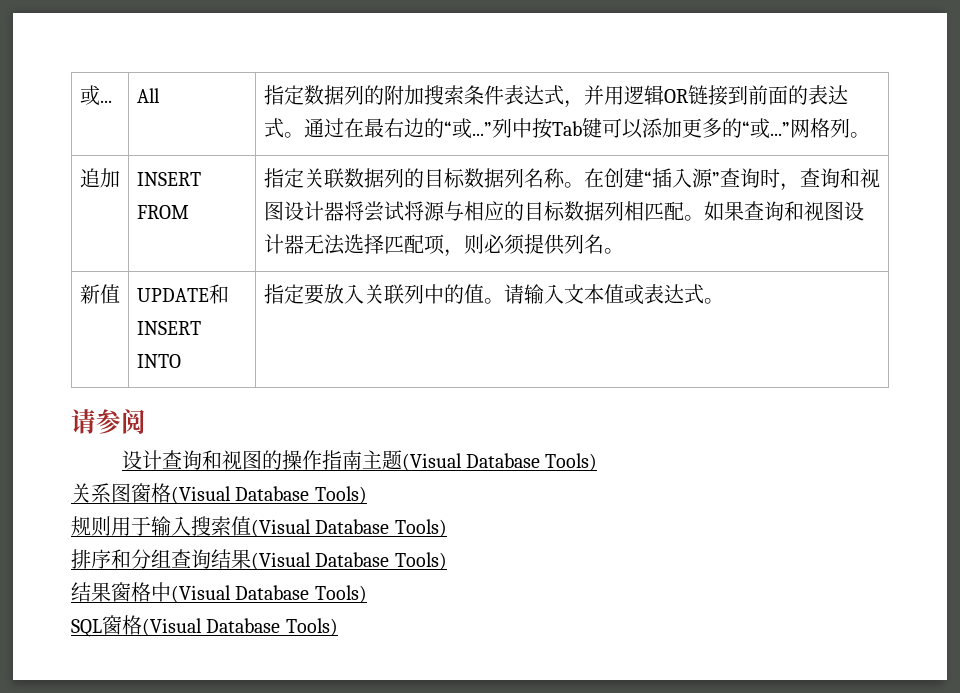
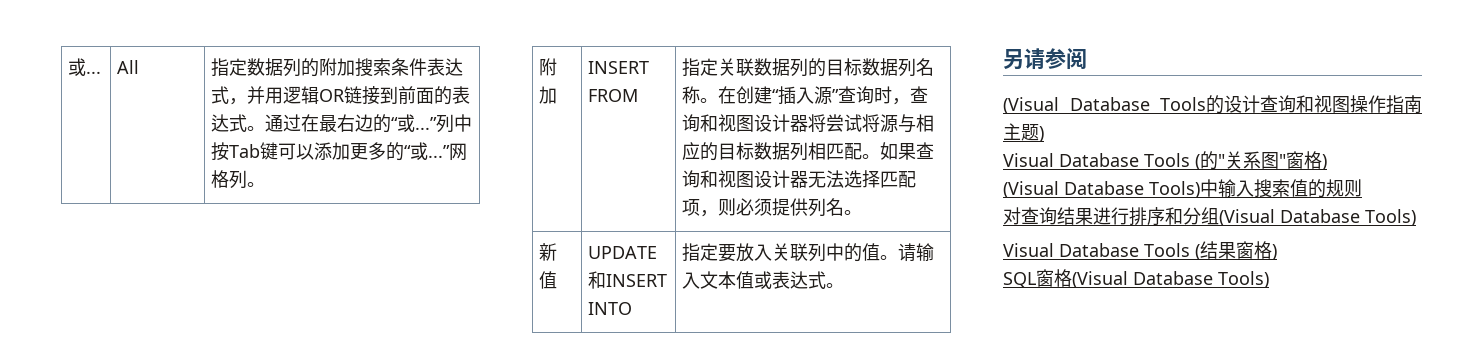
[79,168,100,188] 追 -> [539,58,558,76] 附
(724, 301) none -> [1003,49,1024,70] 另
(146, 421) none -> [1003,95,1224,114] (Visual Database Tools的
[261,450,282,470] 的 -> (1350, 104) none
[401,453,598,471] [71,483,367,504] [71,516,447,537] (Visual Database Tools) // 关系图窗格(Visual Database Tools) // 规则用于输入搜索值(Visual Database Tools) // -> [1039,126,1044,142] [1003,151,1327,170] [1003,179,1362,198] [1003,207,1129,225] ) // Visual Database Tools (的"关系图"窗格) // (Visual Database Tools)中输入搜索值的规则 // 对查询结果进行
[171,549,447,570] [71,582,367,603] 查询结果(Visual Database Tools) // 结果窗格中(Visual Database Tools) -> [1219,209,1416,226] [1003,241,1277,260] (Visual Database Tools) // Visual Database Tools (结果窗格)

